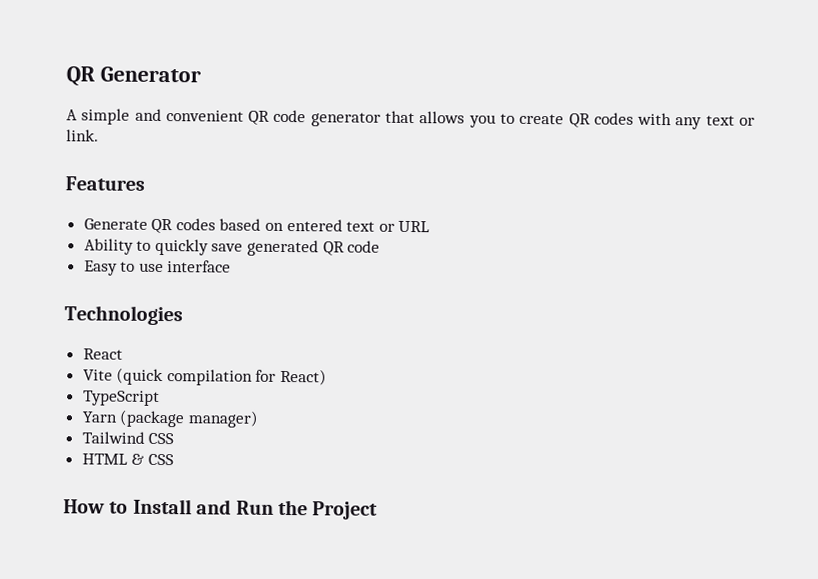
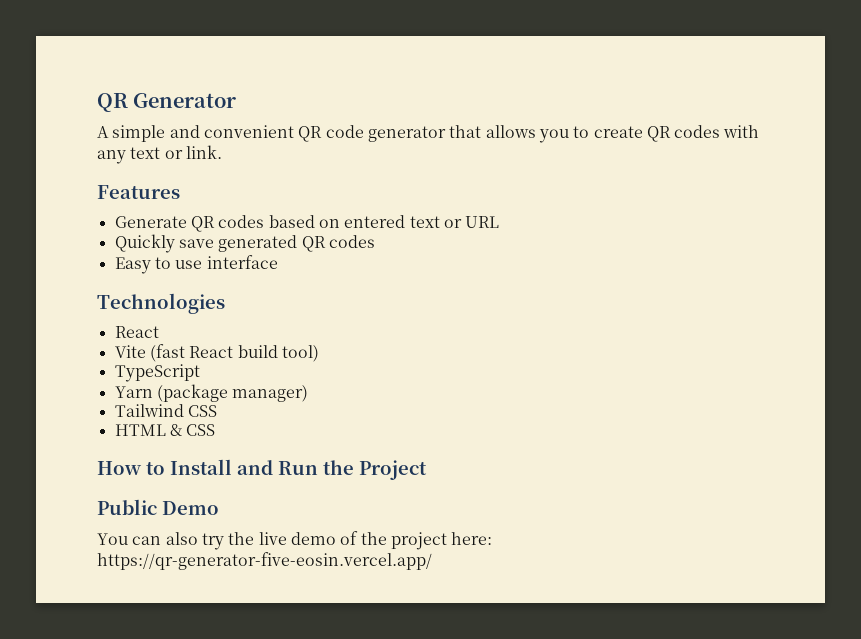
[83,238,209,256] Ability to quickly -> [114,234,175,253] Quickly
[347,240,381,253] code -> [328,235,375,248] codes
[116,367,328,386] (quick compilation for React) -> [149,344,319,362] (fast React build tool)
(379, 510) none -> [97,499,219,515] [97,531,493,550] [97,552,432,570] // Public Demo // You can also try the live demo of the project here: https://qr-generator-five-eosin.vercel.app/

